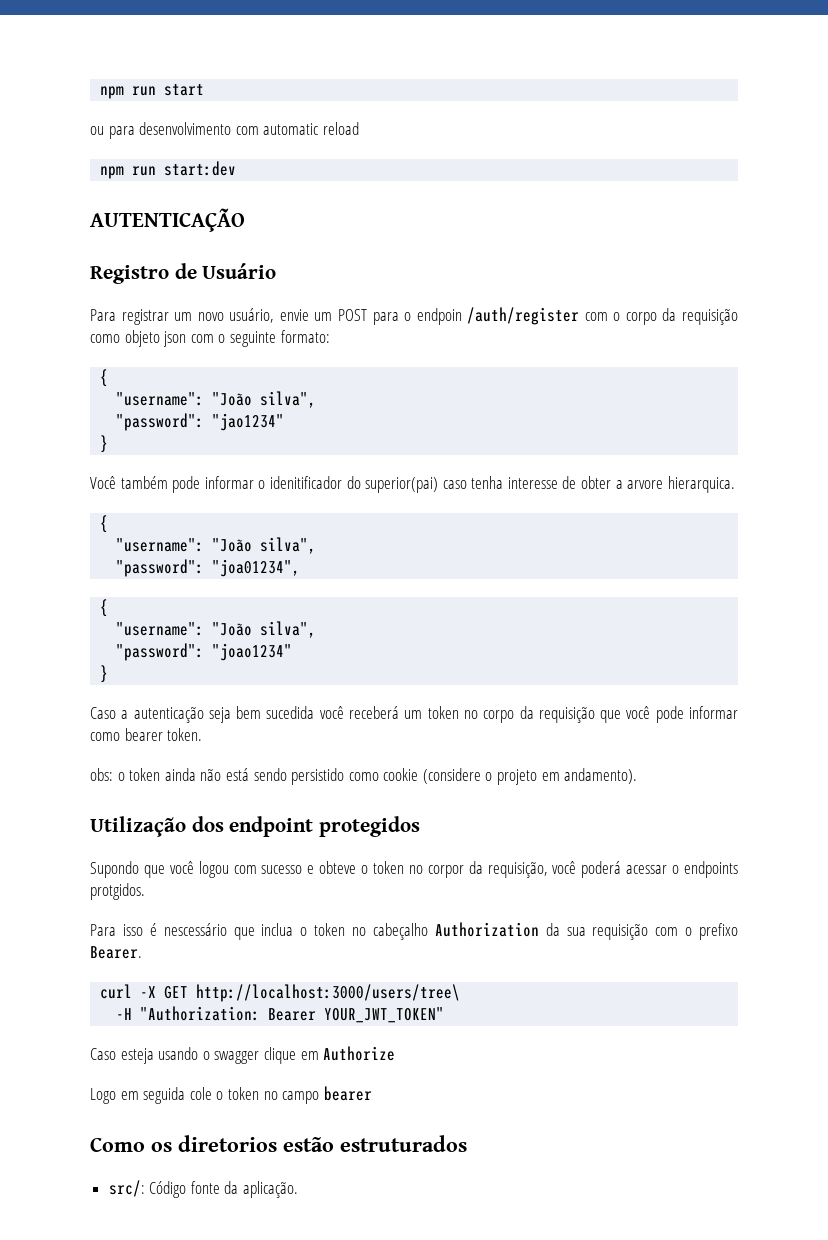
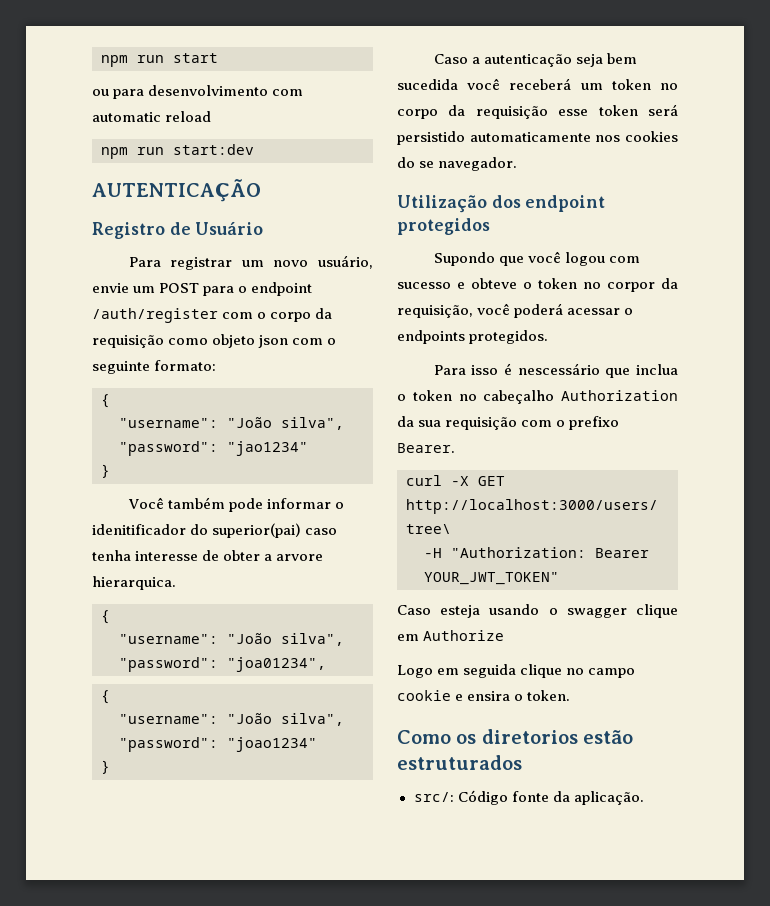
[416,308,462,325] endpoin -> [251,282,313,296] endpoint
[600,706,738,723] [90,728,203,741] [90,768,638,785] que você pode informar como bearer token. // obs: o token ainda não está sendo persistido como cookie (considere o projeto em andamento). -> [558,104,678,116] [397,131,678,145] [397,157,518,171] esse token será persistido automaticamente nos cookies do se navegador.
[90,883,145,900] protgidos. -> [469,330,549,344] protegidos.
[189,1086,372,1104] cole o token no campo bearer -> [520,664,636,678] [397,690,571,701] clique no campo cookie e ensira o token.

